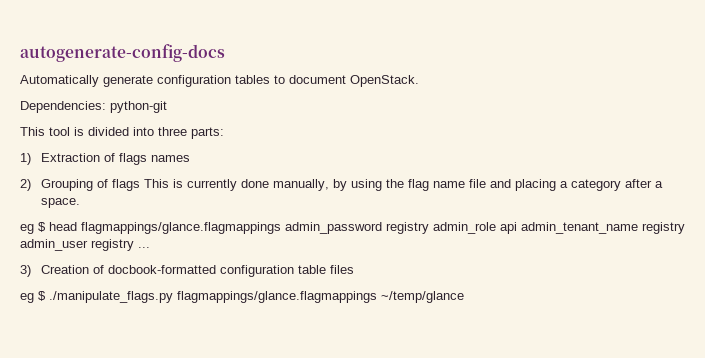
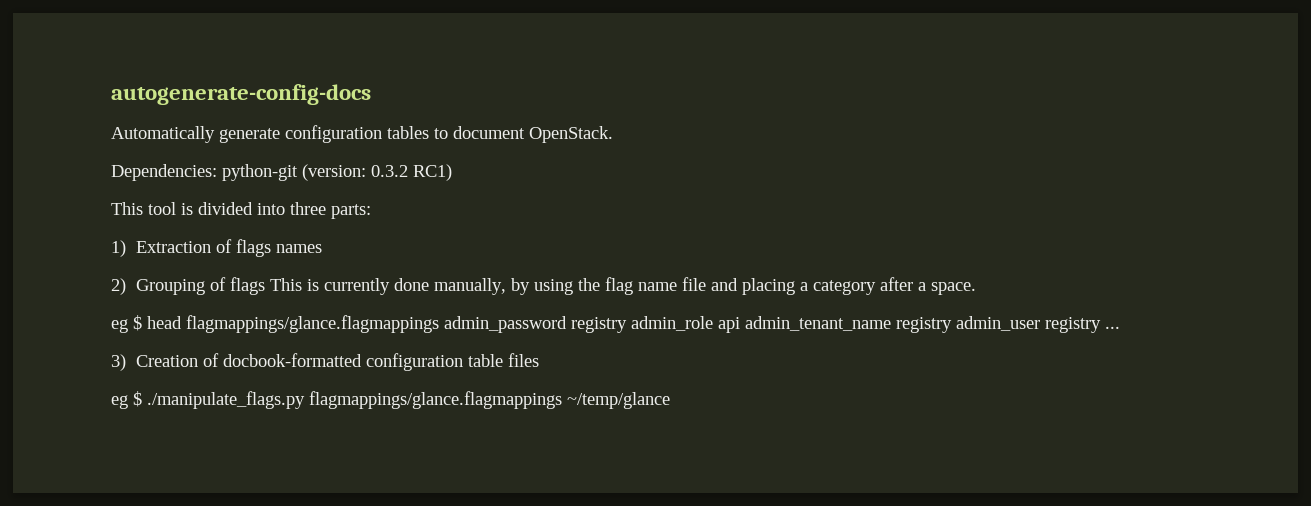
(167, 107) none -> [302,164,452,181] (version: 0.3.2 RC1)

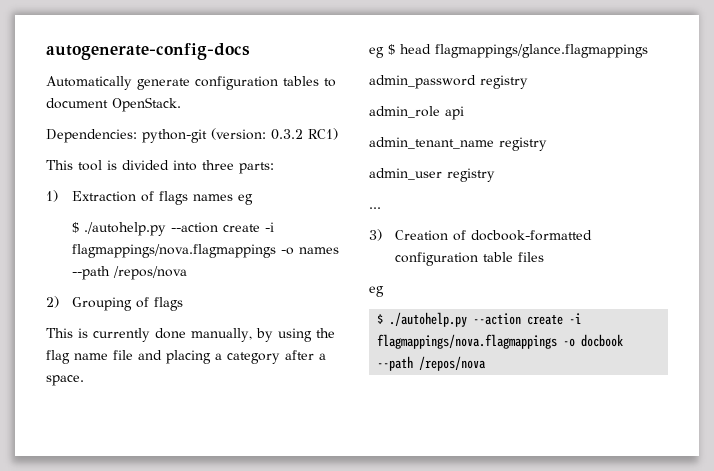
(322, 248) none -> [238,194,254,205] [72,222,275,236] [72,244,340,258] [72,266,188,280] eg // $ ./autohelp.py --action create -i flagmappings/nova.flagmappings -o names --path /repos/nova
(265, 286) none -> (184, 304) //
(439, 324) none -> (648, 51) //
(627, 325) none -> (528, 82) //
(740, 325) none -> (464, 113) //
(952, 325) none -> (547, 144) //
(1101, 325) none -> (495, 175) //
[133,391,670,409] $ ./manipulate_flags.py flagmappings/glance.flagmappings ~/temp/glance -> [377,312,582,327] [377,334,624,349] [377,356,487,371] // $ ./autohelp.py --action create -i flagmappings/nova.flagmappings -o docbook --path /repos/nova

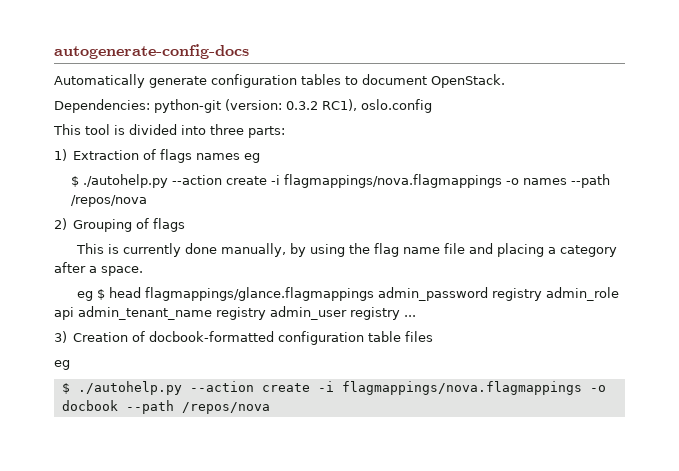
[308,128,338,140] RC1) -> [322,99,432,113] RC1), oslo.config
(648, 51) // -> (375, 294) none
(528, 82) // -> (543, 294) none
(464, 113) // -> (74, 313) none
(547, 144) // -> (266, 313) none
(495, 175) // -> (400, 313) none

